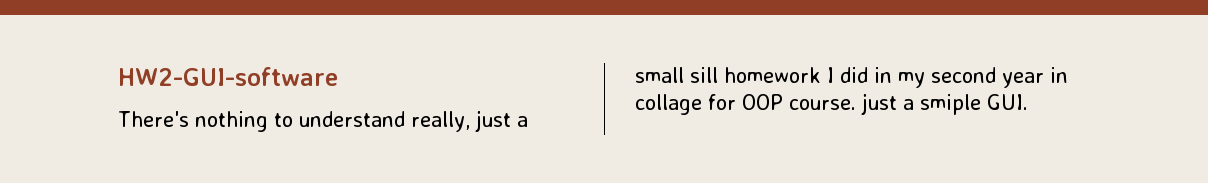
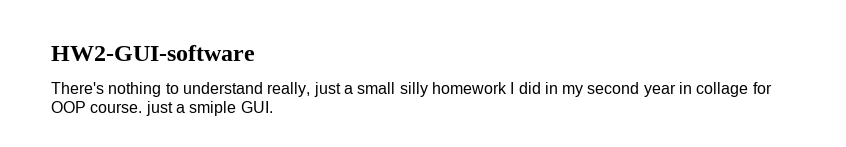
[690,67,718,83] sill -> [399,82,428,97] silly

